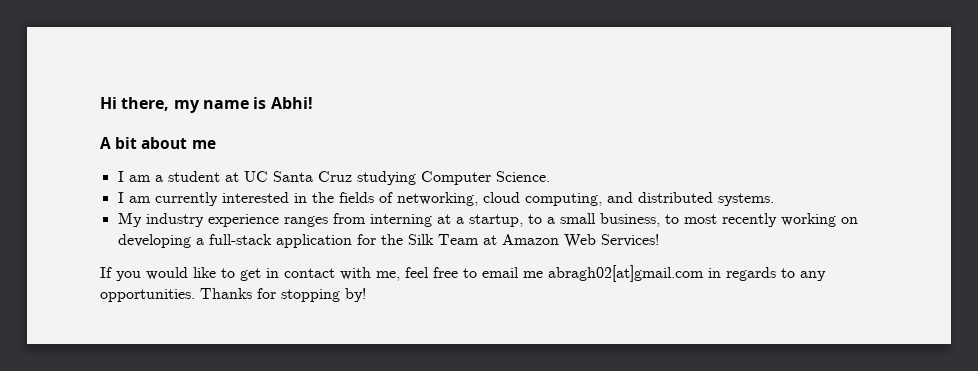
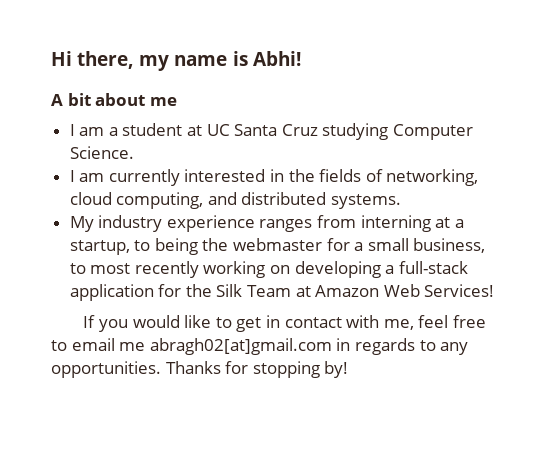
(542, 219) none -> [154,238,350,255] being the webmaster for

